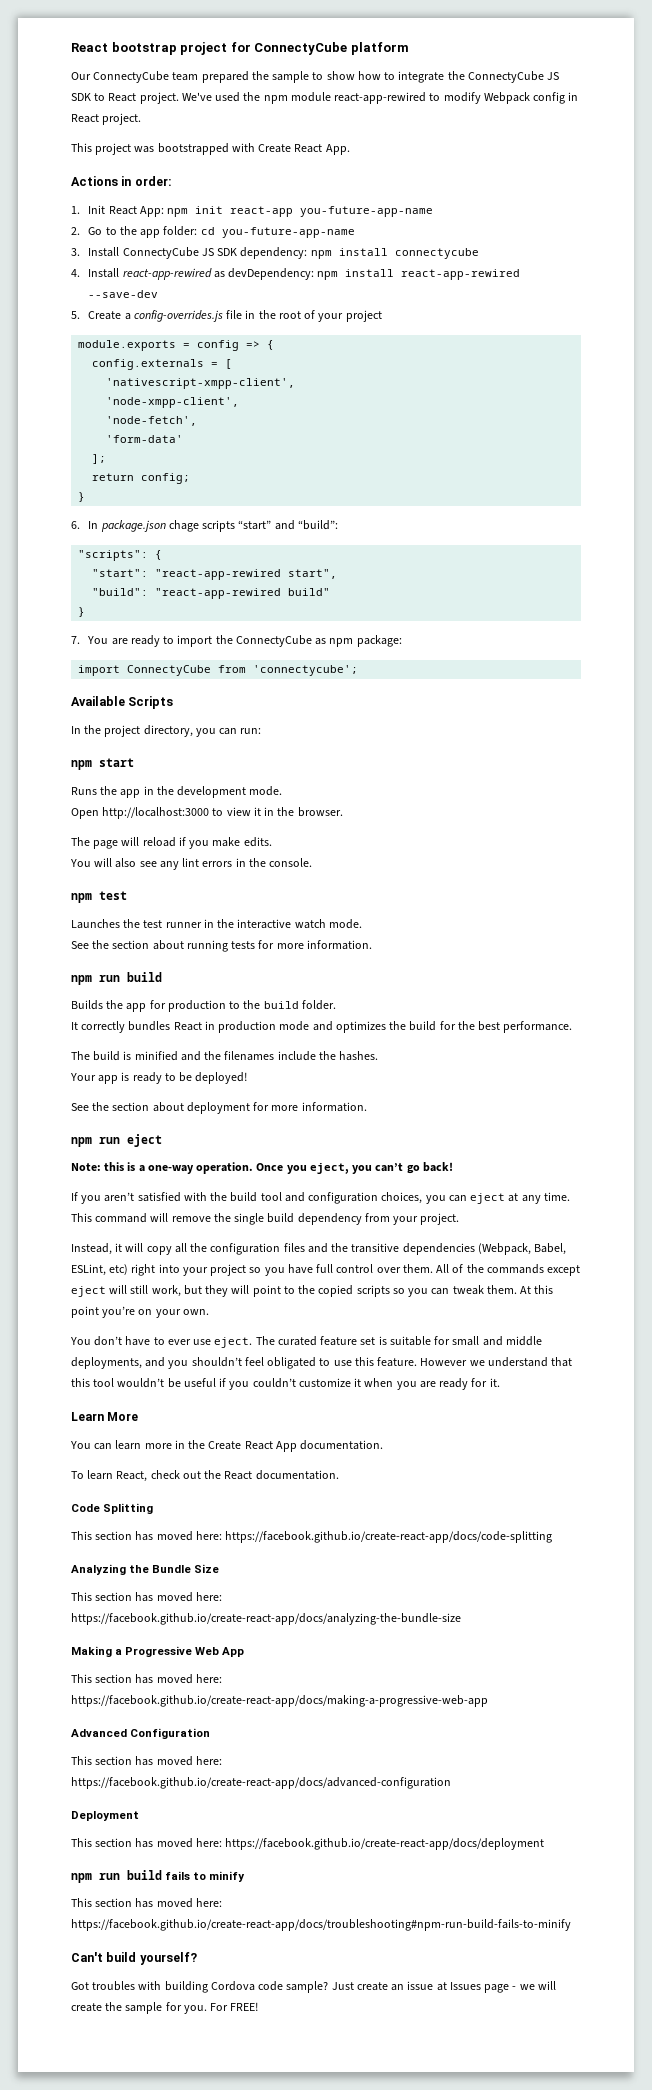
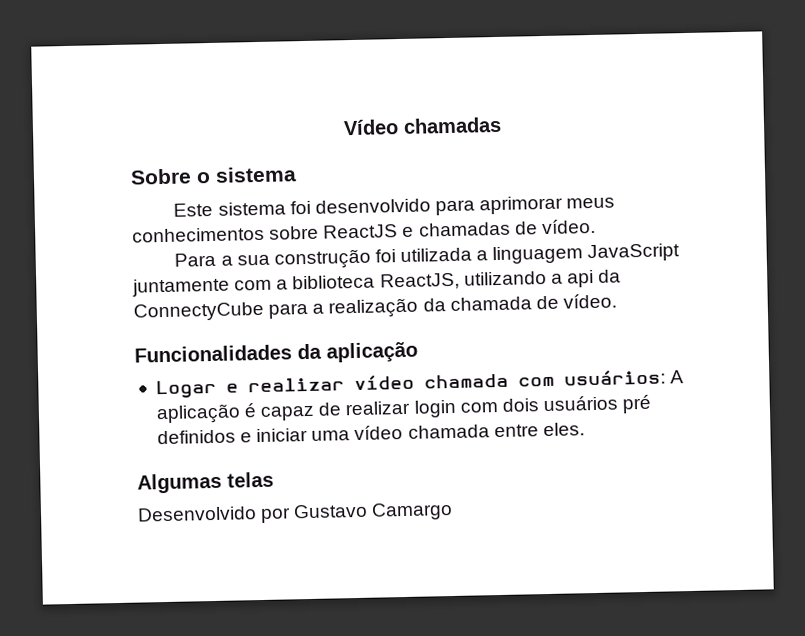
[71,42,409,55] [71,71,560,83] [71,92,579,104] [71,113,142,125] [71,143,350,155] [71,176,172,186] [71,205,434,217] [71,226,355,238] [71,247,479,259] [71,268,521,280] [88,290,159,298] [71,310,382,322] [78,340,275,351] [92,359,233,370] [106,378,296,389] [106,397,240,408] [106,416,198,426] [106,435,184,443] [92,454,107,464] [92,473,191,484] [78,492,86,502] [71,520,338,532] [78,550,163,561] [92,569,338,580] [92,588,331,599] [78,607,86,617] [71,635,402,647] [78,665,359,676] [71,696,174,709] [71,725,262,737] [71,758,134,770] [71,786,283,798] [71,807,343,819] [71,837,272,849] [70,858,313,870] [71,891,127,903] [71,919,362,929] [71,940,372,952] [71,972,162,985] [71,1000,336,1012] [71,1021,573,1033] [71,1051,379,1061] [70,1072,248,1084] [71,1102,367,1114] [71,1134,162,1147] [71,1162,453,1174] [71,1192,570,1204] [71,1213,460,1225] [71,1243,567,1255] [71,1264,581,1276] [71,1285,554,1297] [71,1306,209,1318] [70,1336,542,1348] [71,1357,573,1369] [71,1378,500,1390] [71,1412,139,1421] [70,1440,384,1452] [71,1470,339,1482] [71,1503,154,1514] [71,1531,553,1543] [71,1564,220,1575] [71,1592,222,1602] [71,1613,461,1625] [71,1646,245,1657] [71,1674,222,1684] [71,1695,488,1707] [71,1728,211,1739] [71,1756,222,1766] [71,1777,451,1789] [71,1811,139,1821] [71,1838,545,1850] [71,1870,246,1883] [71,1898,222,1908] [71,1919,571,1931] [71,1952,197,1965] [71,1981,556,1993] [71,2002,259,2014] React bootstrap project for ConnectyCube platform // Our ConnectyCube team prepared the sample to show how to integrate the ConnectyCube JS SDK to React project. We've used the npm module react-app-rewired to modify Webpack config in React project. // This project was bootstrapped with Create React App. // Actions in order: // 1. Init React App: npm init react-app you-future-app-name // 2. Go to the app folder: cd you-future-app-name // 3. Install ConnectyCube JS SDK dependency: npm install connectycube // 4. Install react-app-rewired as devDependency: npm install react-app-rewired --save-dev // 5. Create a config-overrides.js file in the root of your project // module.exports = config => { // config.externals = [ // 'nativescript-xmpp-client', // 'node-xmpp-client', // 'node-fetch', // 'form-data' // ]; // return config; // } // 6. In package.json chage scripts “start” and “build”: // "scripts": { // "start": "react-app-rewired start", // "build": "react-app-rewired build" // } // 7. You are ready to import the ConnectyCube as npm package: // import ConnectyCube from 'connectycube'; // Available Scripts // In the project directory, you can run: // npm start // Runs the app in the development mode. // Open http://localhost:3000 to view it in the browser. // The page will reload if you make edits. // You will also see any lint errors in the console. // npm test // Launches the test runner in the interactive watch mode. // See the section about running tests for more information. // npm run build // Builds the app for production to the build folder. // It correctly bundles React in production mode and optimizes the build for the best performance. // The build is minified and the filenames include the hashes. // Your app is ready to be deployed! // See the section about deployment for more information. // npm run eject // Note: this is a one-way operation. Once you eject, you can’t go back! // If you aren’t satisfied with the build tool and configuration choices, you can eject at any time. This command will remove the single build dependency from your project. // Instead, it will copy all the configuration files and the transitive dependencies (Webpack, Babel, ESLint, etc) right into your project so you have full control over them. All of the commands except eject will still work, but they will point to the copied scripts so you can tweak them. At this point you’re on your own. // You don’t have to ever use eject. The curated feature set is suitable for small and middle deployments, and you shouldn’t feel obligated to use this feature. However we understand that this tool wouldn’t be useful if you couldn’t customize it when you are ready for it. // Learn More // You can learn more in the Create React App documentation. // To learn React, check out the React documentation. // Code Splitting // This section has moved here: https://facebook.github.io/create-react-app/docs/code-splitting // Analyzing the Bundle Size // This section has moved here: https://facebook.github.io/create-react-app/docs/analyzing-the-bundle-size // Making a Progressive Web App // This section has moved here: https://facebook.github.io/create-react-app/docs/making-a-progressive-web-app // Advanced Configuration // This section has moved here: https://facebook.github.io/create-react-app/docs/advanced-configuration // Deployment // This section has moved here: https://facebook.github.io/create-react-app/docs/deployment // npm run build fails to minify // This section has moved here: https://facebook.github.io/create-react-app/docs/troubleshooting#npm-run-build-fails-to-minify // Can't build yourself? // Got troubles with building Cordova code sample? Just create an issue at Issues page - we will create the sample for you. For FREE! -> [343,116,502,136] [130,166,297,185] [173,195,616,217] [132,218,596,243] [174,243,681,270] [132,269,622,297] [133,293,617,322] [134,341,418,364] [155,369,685,400] [155,394,653,425] [156,422,585,445] [137,471,274,494] [137,501,454,524] Vídeo chamadas // Sobre o sistema // Este sistema foi desenvolvido para aprimorar meus conhecimentos sobre ReactJS e chamadas de vídeo. // Para a sua construção foi utilizada a linguagem JavaScript juntamente com a biblioteca ReactJS, utilizando a api da ConnectyCube para a realização da chamada de vídeo. // Funcionalidades da aplicação // Logar e realizar vídeo chamada com usuários: A aplicação é capaz de realizar login com dois usuários pré definidos e iniciar uma vídeo chamada entre eles. // Algumas telas // Desenvolvido por Gustavo Camargo

